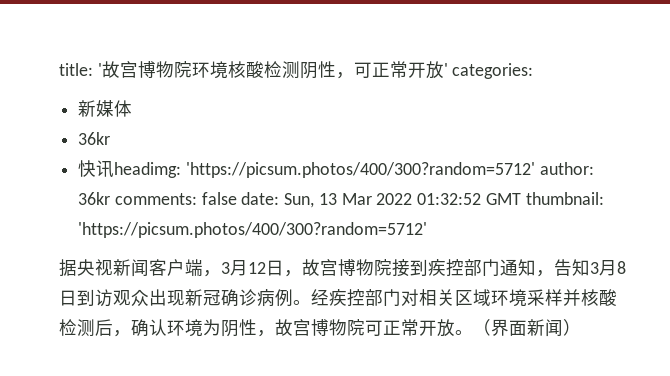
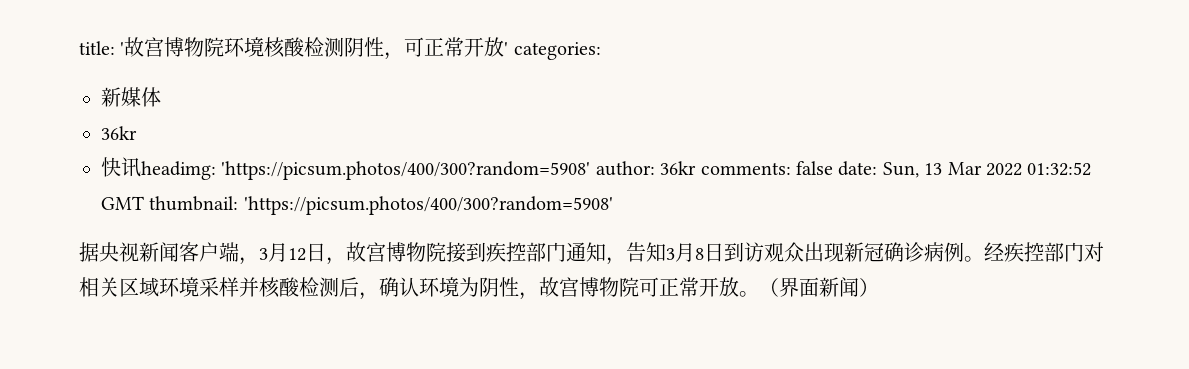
[185,162,535,178] 'https://picsum.photos/400/300?random=5712' -> [221,161,591,180] 'https://picsum.photos/400/300?random=5908'
[78,222,428,238] 'https://picsum.photos/400/300?random=5712' -> [243,196,613,215] 'https://picsum.photos/400/300?random=5908'

